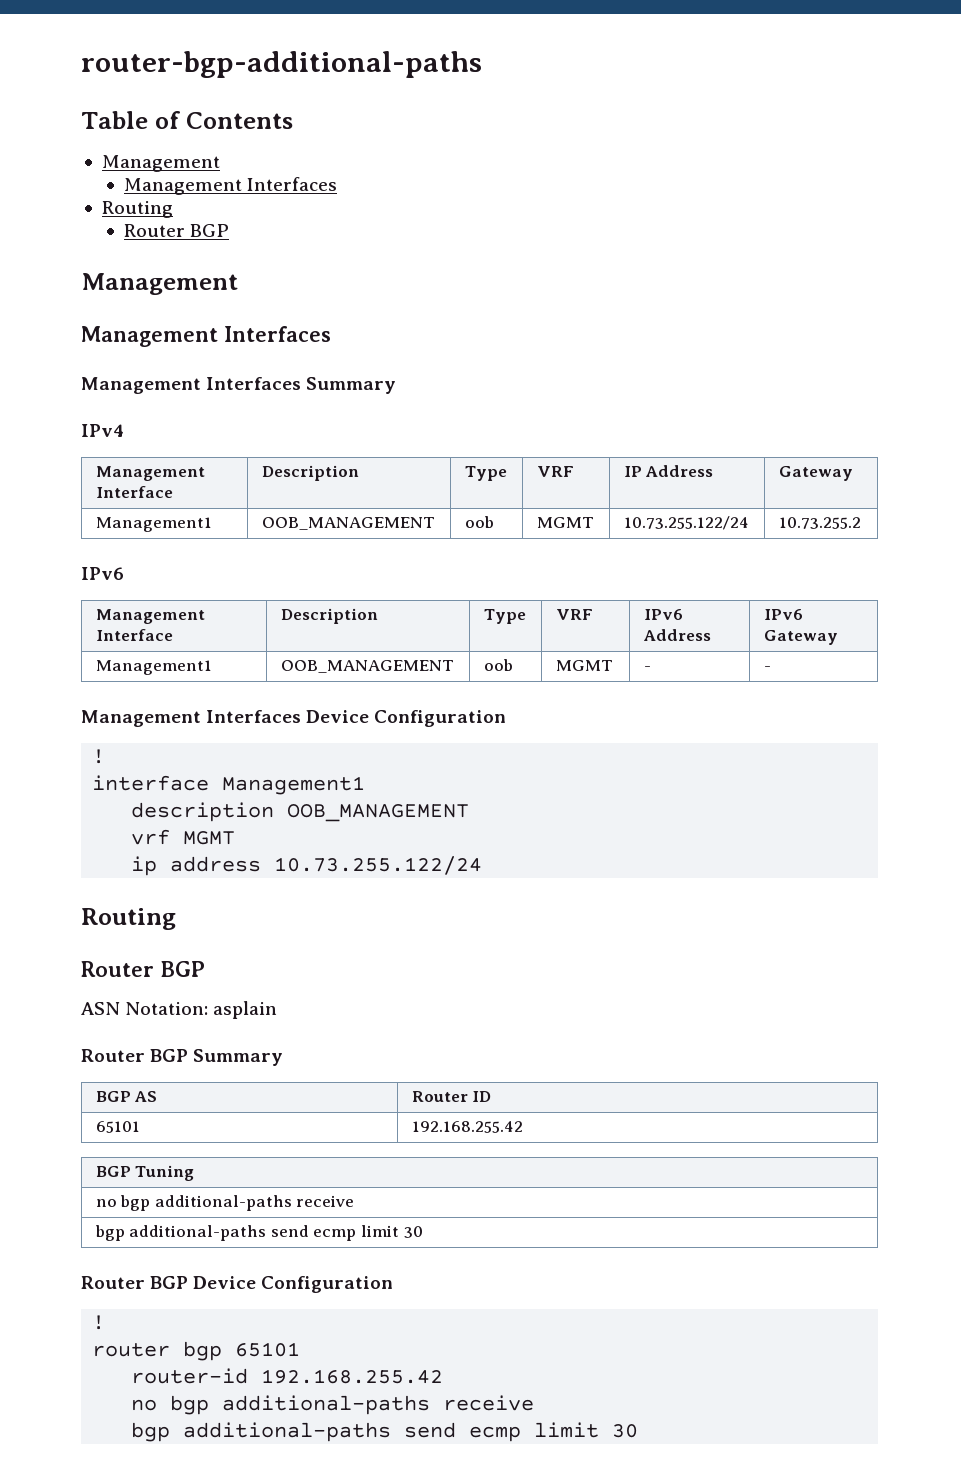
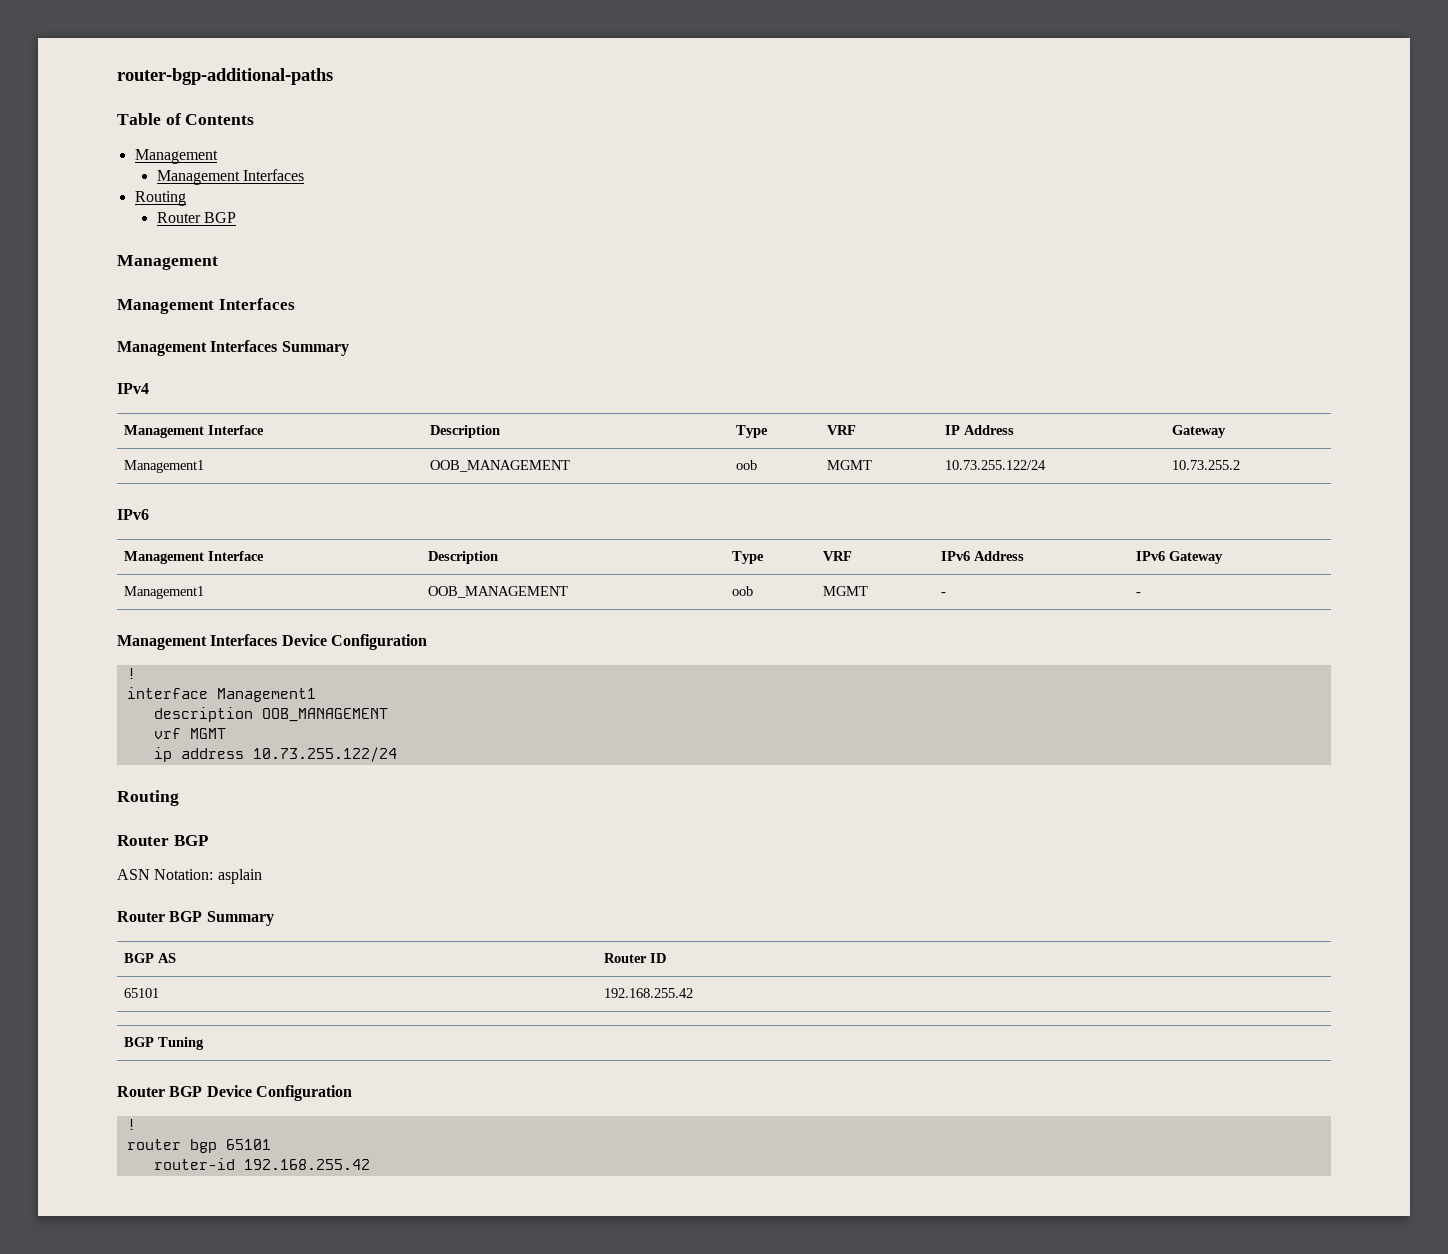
[95,1195,355,1211] [94,1225,423,1241] // no bgp additional-paths receive // bgp additional-paths send ecmp limit 30 -> (205, 1043) none
[131,1395,535,1415] [131,1422,639,1442] // no bgp additional-paths receive // bgp additional-paths send ecmp limit 30 -> (370, 1164) none

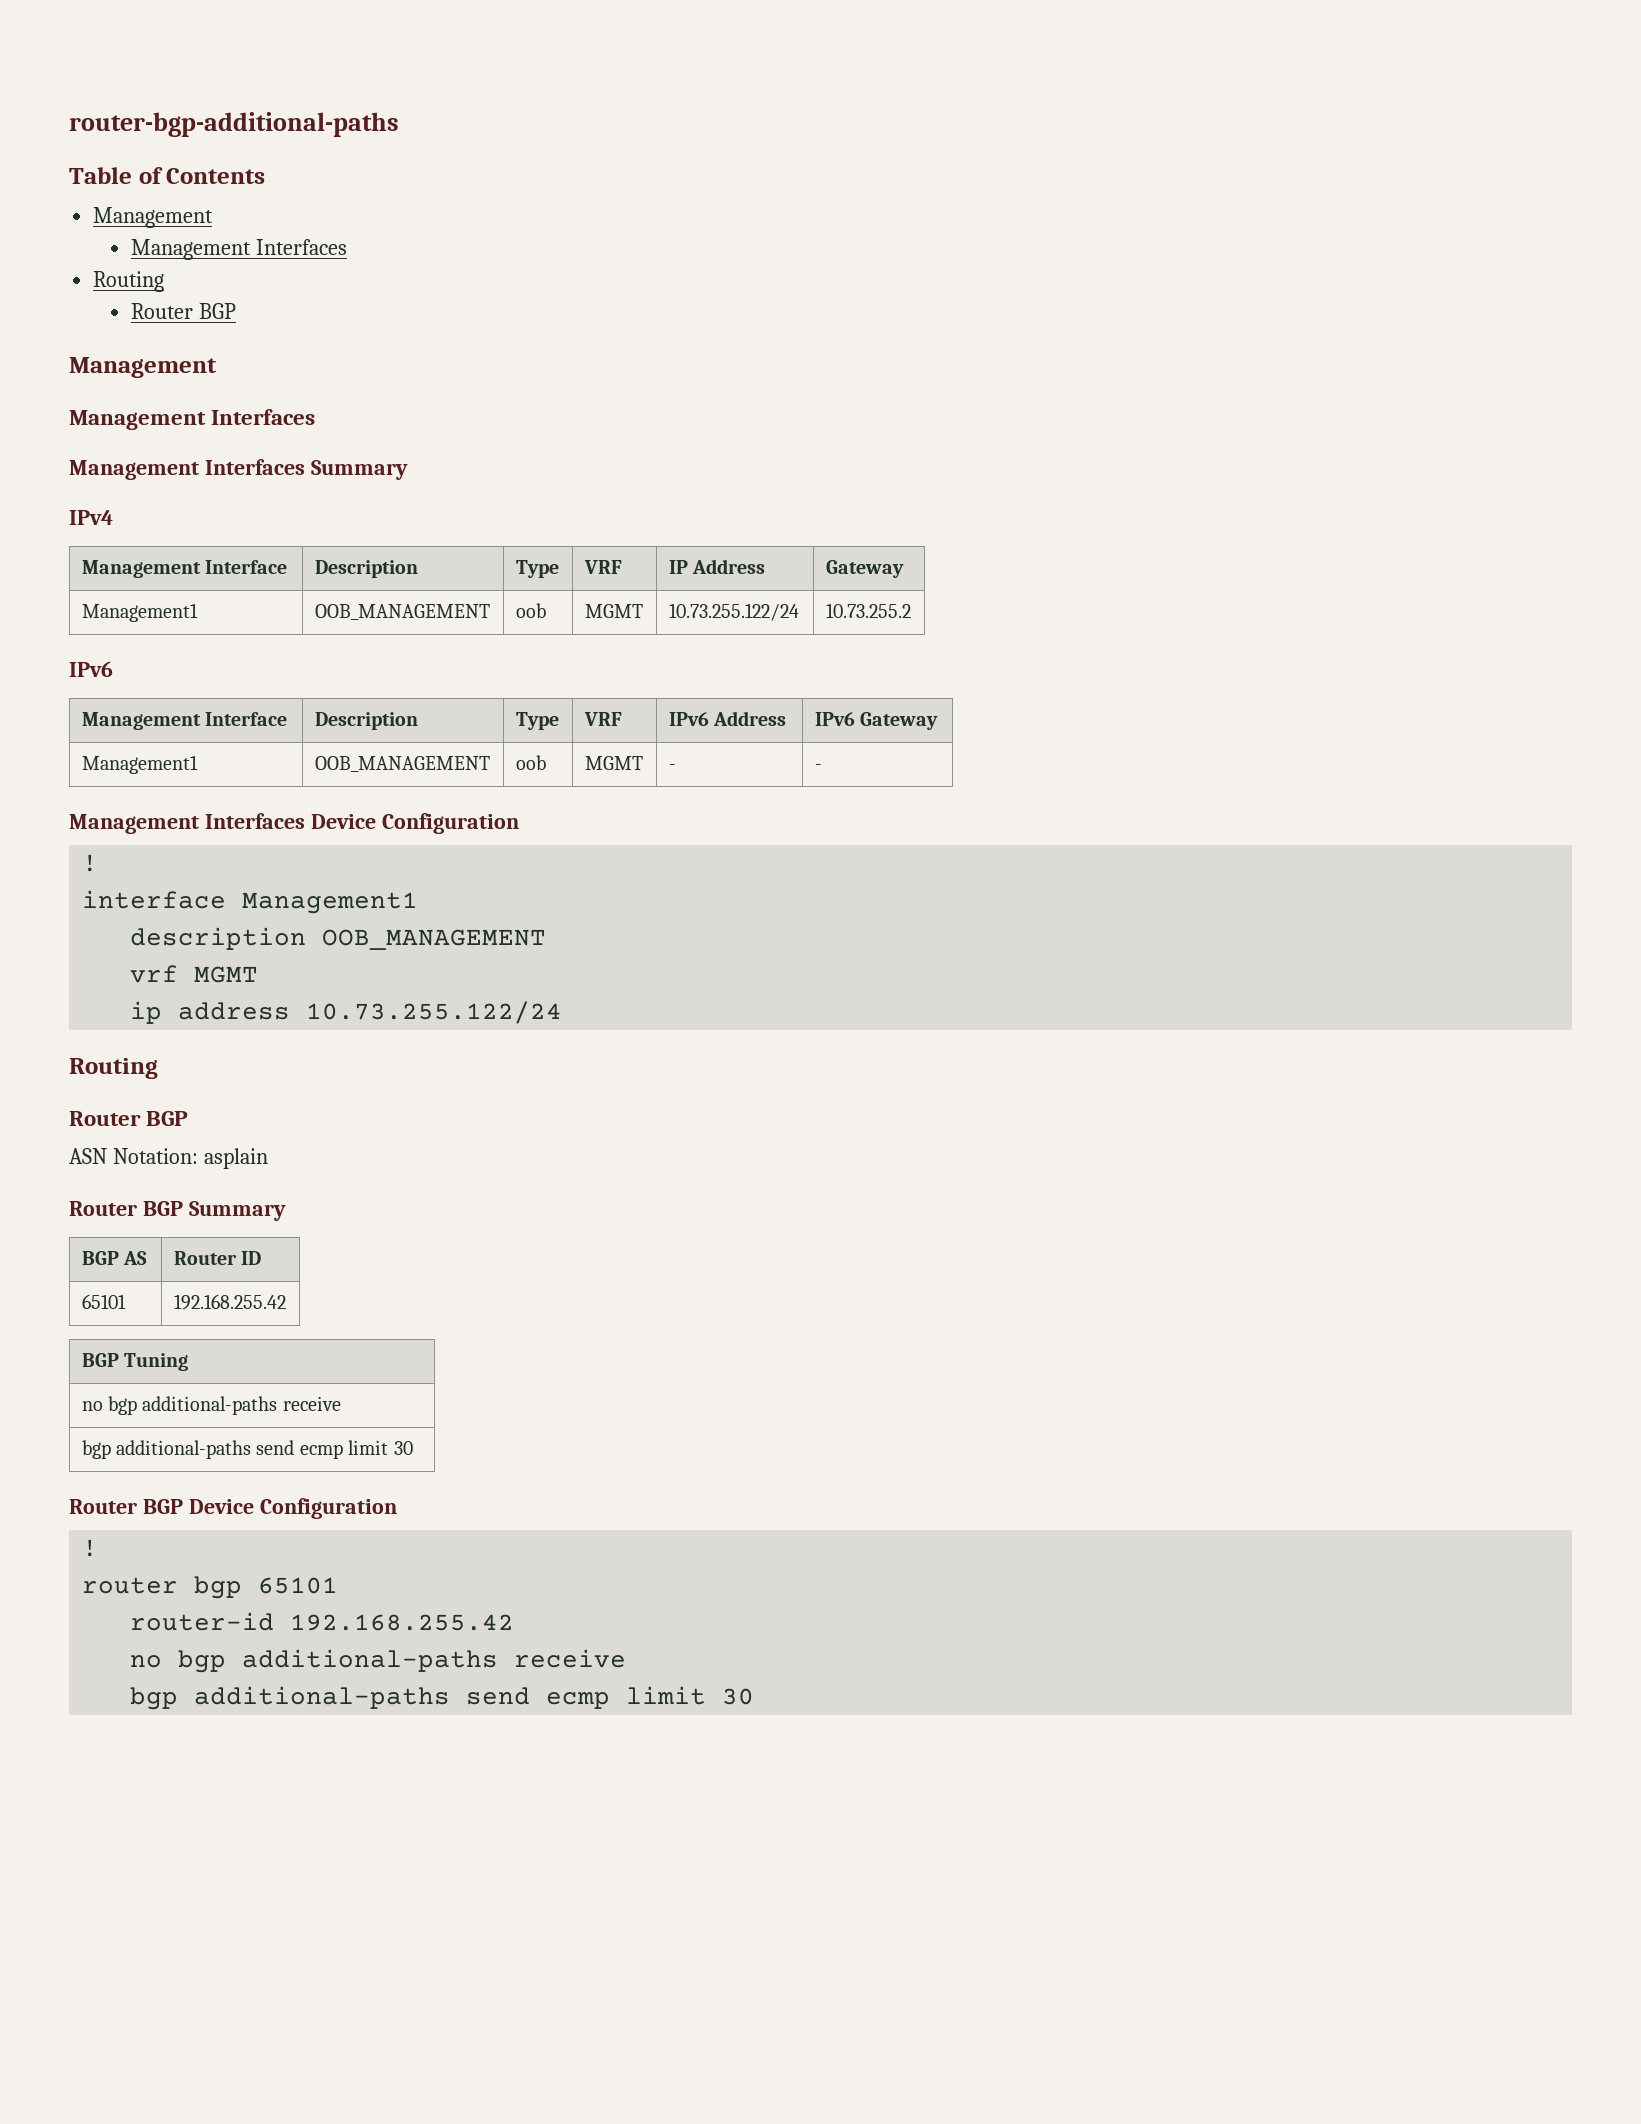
(205, 1043) none -> [81,1396,341,1415] [81,1440,413,1459] // no bgp additional-paths receive // bgp additional-paths send ecmp limit 30
(370, 1164) none -> [130,1649,627,1673] [130,1686,755,1710] // no bgp additional-paths receive // bgp additional-paths send ecmp limit 30

